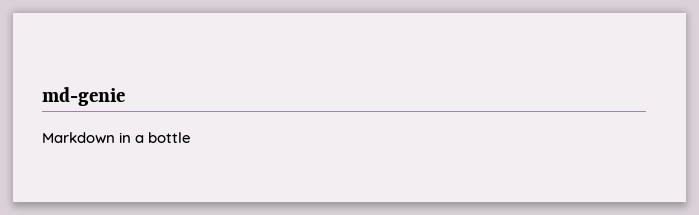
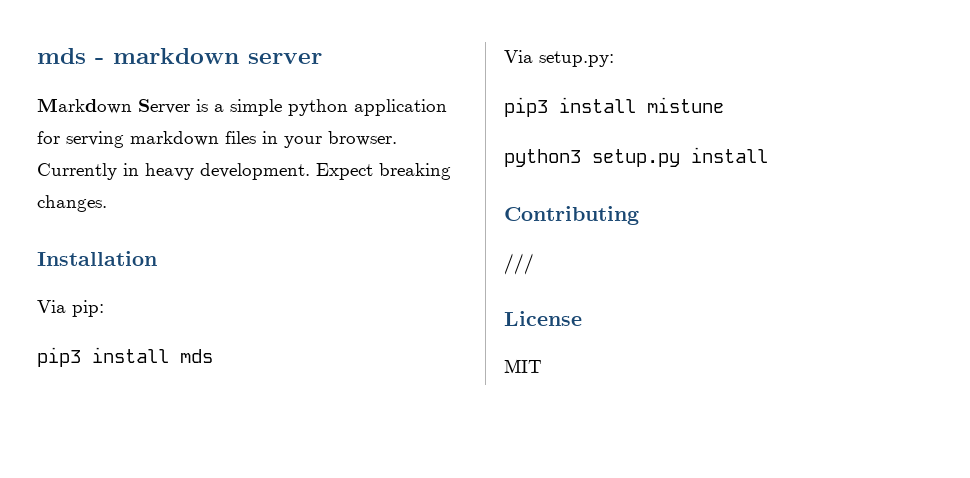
[42,87,125,106] [42,132,192,144] md-genie // Markdown in a bottle -> [37,48,322,64] [37,98,447,116] [37,131,397,148] [37,163,451,180] [37,195,107,212] [37,251,157,266] [37,300,104,317] [37,347,213,367] [504,50,614,67] [504,97,724,117] [504,147,768,167] [504,206,639,225] [504,253,534,275] [504,311,582,326] [504,359,542,373] mds - markdown server // Markdown Server is a simple python application for serving markdown files in your browser. Currently in heavy development. Expect breaking changes. // Installation // Via pip: // pip3 install mds // Via setup.py: // pip3 install mistune // python3 setup.py install // Contributing // /// // License // MIT

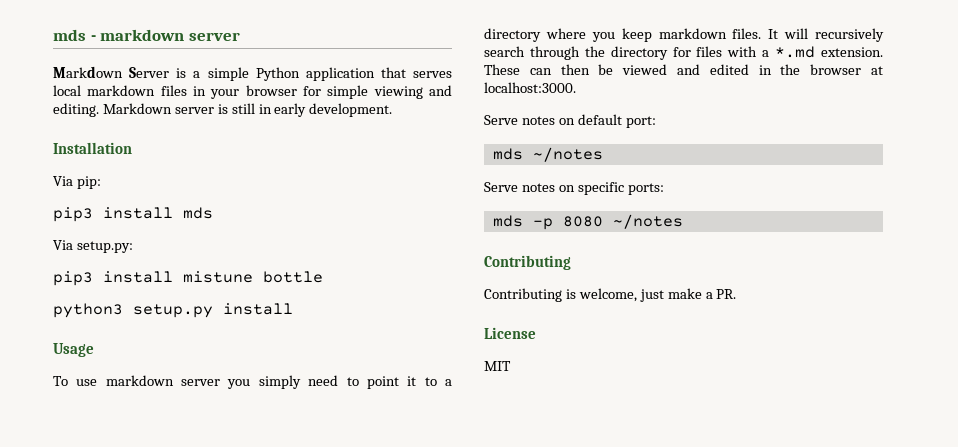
[288,99,447,116] [37,131,397,148] [37,163,451,180] [37,195,107,212] python application for serving markdown files in your browser. Currently in heavy development. Expect breaking changes. -> [255,67,452,81] [53,85,452,99] [53,103,393,117] Python application that serves local markdown files in your browser for simple viewing and editing. Markdown server is still in early development.
(724, 105) none -> [263,271,323,283] bottle
[504,206,639,225] [504,253,534,275] Contributing // /// -> [53,343,94,357] [53,375,453,389] [484,28,884,42] [484,46,883,60] [484,64,884,75] [484,82,576,93] [484,114,656,128] [492,147,603,162] [484,182,664,195] [492,214,683,230] [484,255,571,270] [484,288,737,302] Usage // To use markdown server you simply need to point it to a directory where you keep markdown files. It will recursively search through the directory for files with a *.md extension. These can then be viewed and edited in the browser at localhost:3000. // Serve notes on default port: // mds ~/notes // Serve notes on specific ports: // mds -p 8080 ~/notes // Contributing // Contributing is welcome, just make a PR.

